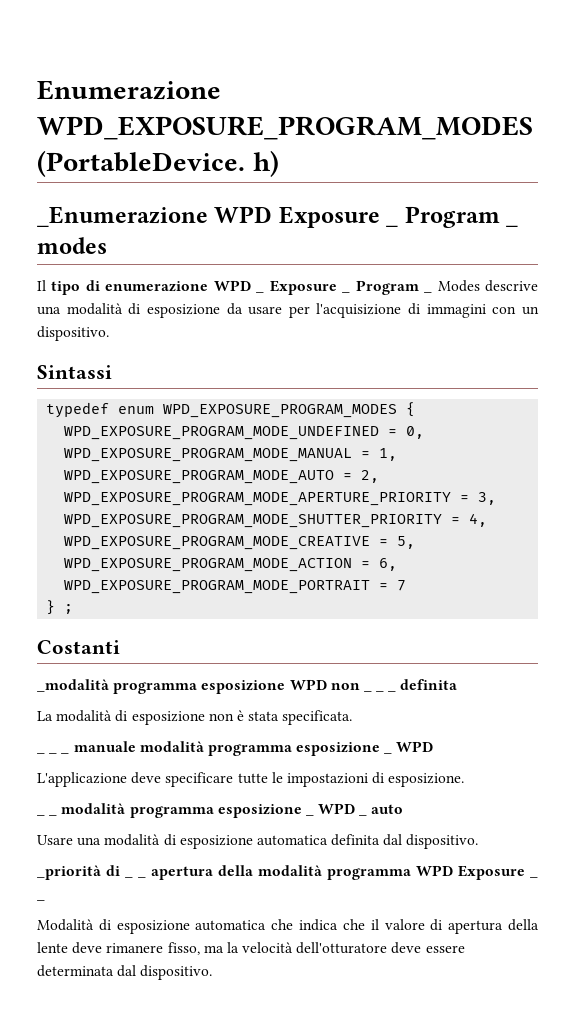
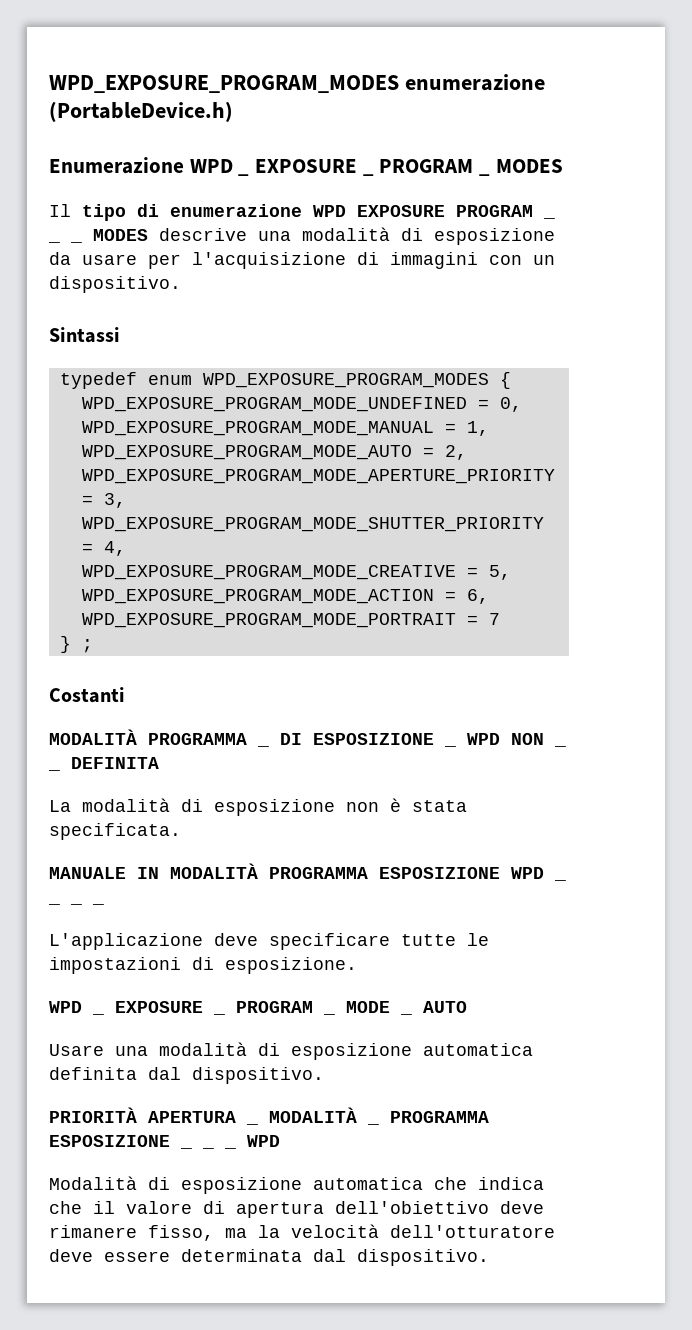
[37,80,221,100] [37,116,533,140] [37,150,279,177] [37,206,519,228] [37,237,107,254] Enumerazione WPD_EXPOSURE_PROGRAM_MODES (PortableDevice. h) // _Enumerazione WPD Exposure _ Program _ modes -> [49,74,545,93] [49,101,233,122] [49,157,233,174] [238,173,250,176] [255,159,358,173] [362,173,374,176] [379,159,474,173] [479,173,491,176] [495,159,563,173] WPD_EXPOSURE_PROGRAM_MODES enumerazione (PortableDevice.h) // Enumerazione WPD _ EXPOSURE _ PROGRAM _ MODES
[256,280,480,295] _ Exposure _ Program _ Modes -> [357,205,533,217] [543,217,555,219] [48,241,82,243] [93,229,148,241] EXPOSURE PROGRAM _ _ _ MODES
[37,679,360,694] [363,690,397,692] [400,679,458,690] _modalità programma esposizione WPD non _ _ _ definita -> [49,729,247,745] [257,745,269,747] [280,733,434,745] [444,745,456,747] [467,733,544,745] [554,745,566,747] [48,769,60,771] [71,757,159,769] MODALITÀ PROGRAMMA _ DI ESPOSIZIONE _ WPD NON _ _ DEFINITA
[37,752,70,754] [73,741,393,756] [396,741,434,752] _ _ _ manuale modalità programma esposizione _ WPD -> [49,863,544,879] [554,879,566,881] [48,903,104,905] MANUALE IN MODALITÀ PROGRAMMA ESPOSIZIONE WPD _ _ _ _
[37,814,58,816] [61,803,314,818] [318,803,356,814] [359,814,368,816] [371,804,404,814] _ _ modalità programma esposizione _ WPD _ auto -> [49,1001,82,1013] [92,1013,104,1015] [115,1001,203,1013] [213,1013,225,1015] [236,1001,313,1013] [323,1013,335,1015] [346,1001,390,1013] [400,1013,412,1015] [423,1001,467,1013] WPD _ EXPOSURE _ PROGRAM _ MODE _ AUTO
[37,865,120,880] [125,865,538,880] [37,899,45,901] _priorità di _ _ apertura della modalità programma WPD Exposure _ _ -> [49,1107,236,1123] [246,1123,258,1125] [269,1107,357,1123] [367,1123,379,1125] [390,1111,489,1123] [49,1135,170,1147] [180,1147,236,1149] [247,1135,280,1147] PRIORITÀ APERTURA _ MODALITÀ _ PROGRAMMA ESPOSIZIONE _ _ _ WPD
[507,919,539,931] [37,942,68,953] della lente -> [335,1201,489,1214] dell'obiettivo

